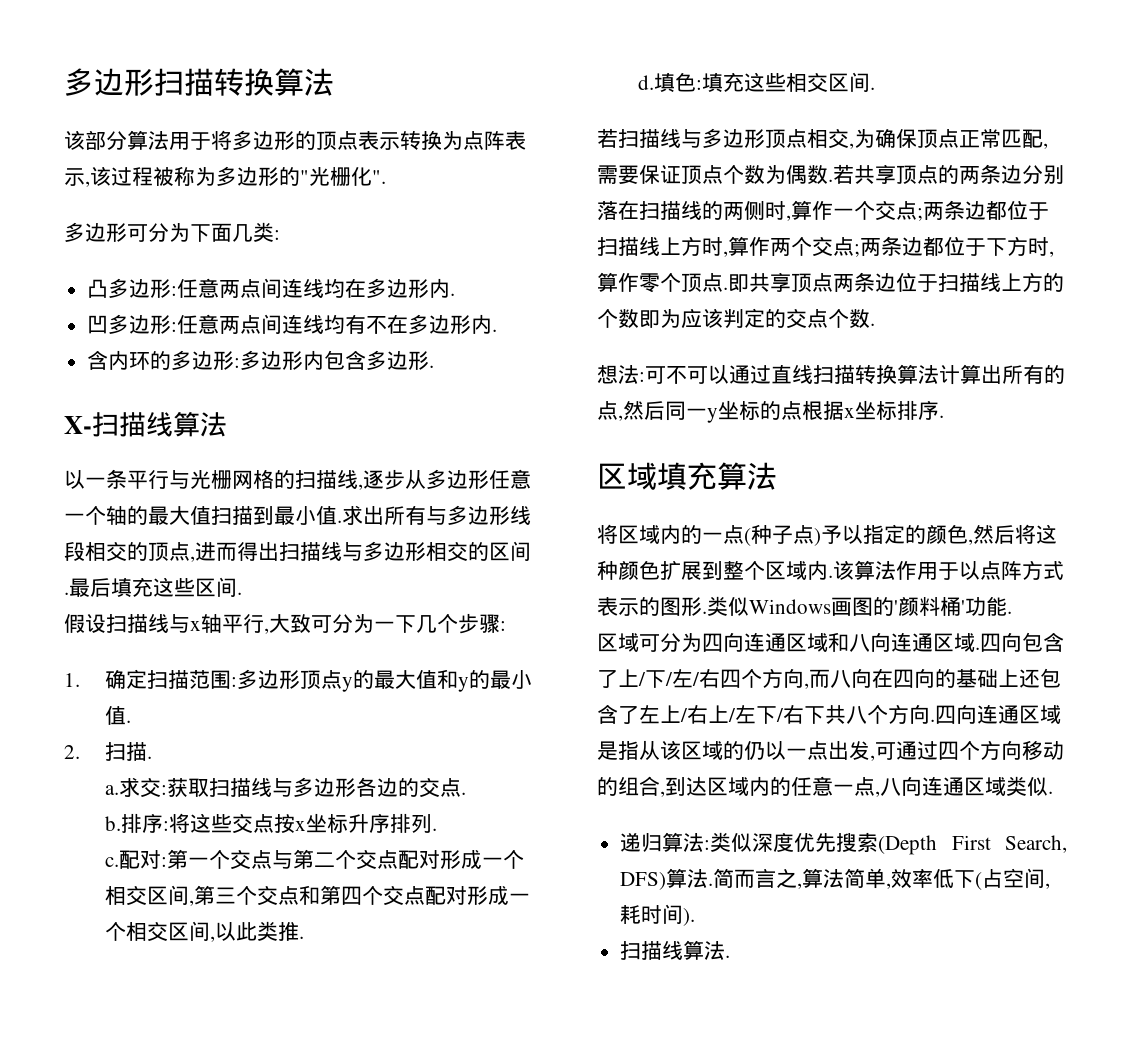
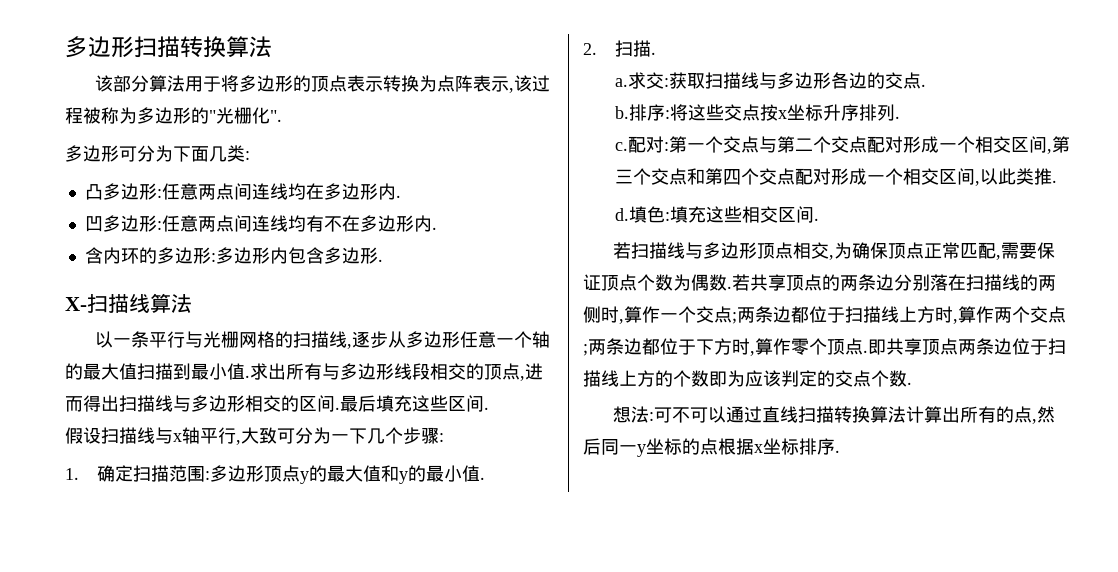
[597,462,777,490] [597,524,1057,546] [597,560,1064,580] [597,596,1012,616] [597,632,1064,652] [597,668,1061,689] [597,704,1061,724] [597,740,1064,761] [597,776,1053,797] [620,832,1067,855] [620,868,1051,890] [620,904,696,926] [620,940,731,960] // 区域填充算法 // 将区域内的一点(种子点)予以指定的颜色,然后将这种颜色扩展到整个区域内.该算法作用于以点阵方式表示的图形.类似Windows画图的'颜料桶'功能. // 区域可分为四向连通区域和八向连通区域.四向包含了上/下/左/右四个方向,而八向在四向的基础上还包含了左上/右上/左下/右下共八个方向.四向连通区域是指从该区域的仍以一点出发,可通过四个方向移动的组合,到达区域内的任意一点,八向连通区域类似. // 递归算法:类似深度优先搜索(Depth First Search, DFS)算法.简而言之,算法简单,效率低下(占空间,耗时间). // 扫描线算法. -> (840, 451) none

